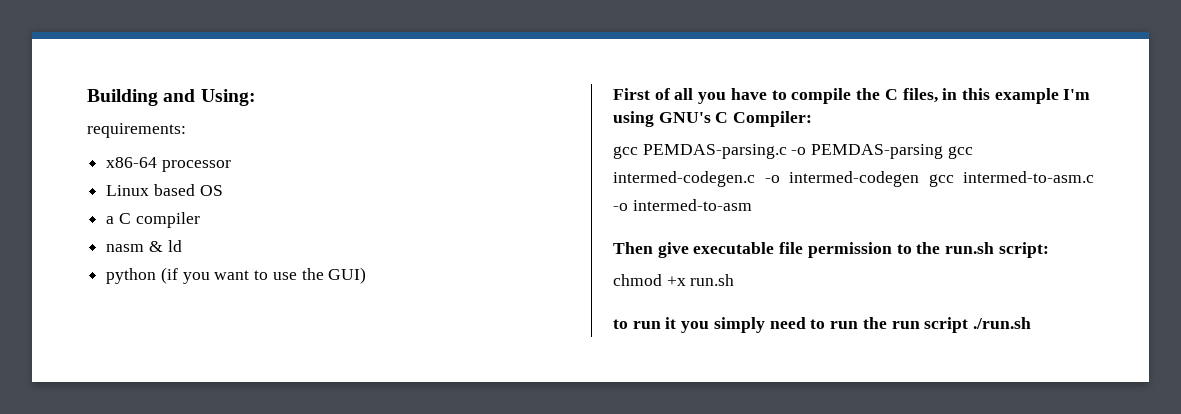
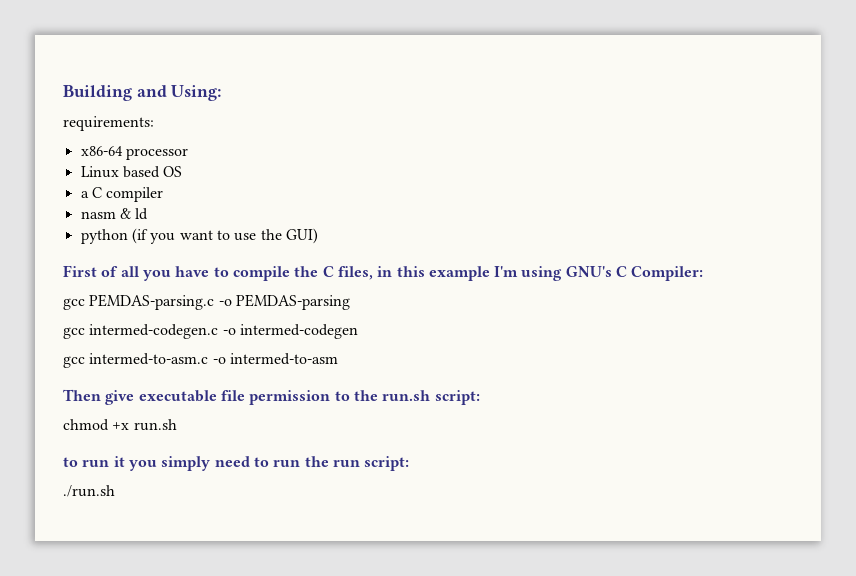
(944, 151) none -> (350, 302) //
(919, 179) none -> (358, 331) //
[924,317,969,333] script -> [364,456,410,471] script: //

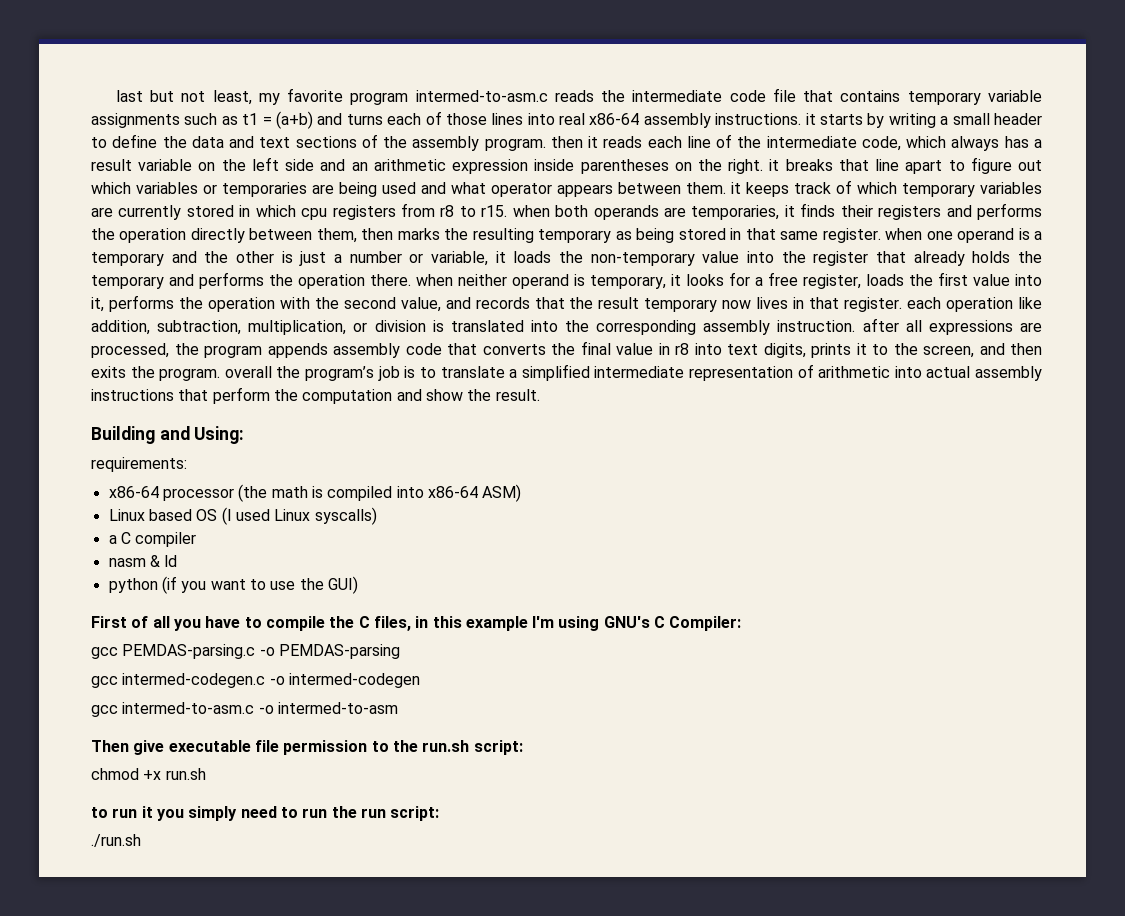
(63, 93) none -> [115,88,1043,105] [91,111,1042,129] [91,134,1042,151] [91,157,1043,174] [91,180,1042,197] [91,203,1043,220] [91,228,1042,243] [91,251,1042,266] [91,272,1042,289] [91,295,1043,312] [91,318,1042,335] [91,341,1042,358] [91,364,1042,381] [91,387,540,404] last but not least, my favorite program intermed-to-asm.c reads the intermediate code file that contains temporary variable assignments such as t1 = (a+b) and turns each of those lines into real x86-64 assembly instructions. it starts by writing a small header to define the data and text sections of the assembly program. then it reads each line of the intermediate code, which always has a result variable on the left side and an arithmetic expression inside parentheses on the right. it breaks that line apart to figure out which variables or temporaries are being used and what operator appears between them. it keeps track of which temporary variables are currently stored in which cpu registers from r8 to r15. when both operands are temporaries, it finds their registers and performs the operation directly between them, then marks the resulting temporary as being stored in that same register. when one operand is a temporary and the other is just a number or variable, it loads the non-temporary value into the register that already holds the temporary and performs the operation there. when neither operand is temporary, it looks for a free register, loads the first value into it, performs the operation with the second value, and records that the result temporary now lives in that register. each operation like addition, subtraction, multiplication, or division is translated into the corresponding assembly instruction. after all expressions are processed, the program appends assembly code that converts the final value in r8 into text digits, prints it to the screen, and then exits the program. overall the program’s job is to translate a simplified intermediate representation of arithmetic into actual assembly instructions that perform the computation and show the result. //
(188, 154) none -> [238,484,522,502] (the math is compiled into x86-64 ASM)
(183, 171) none -> [221,507,377,525] (I used Linux syscalls)

